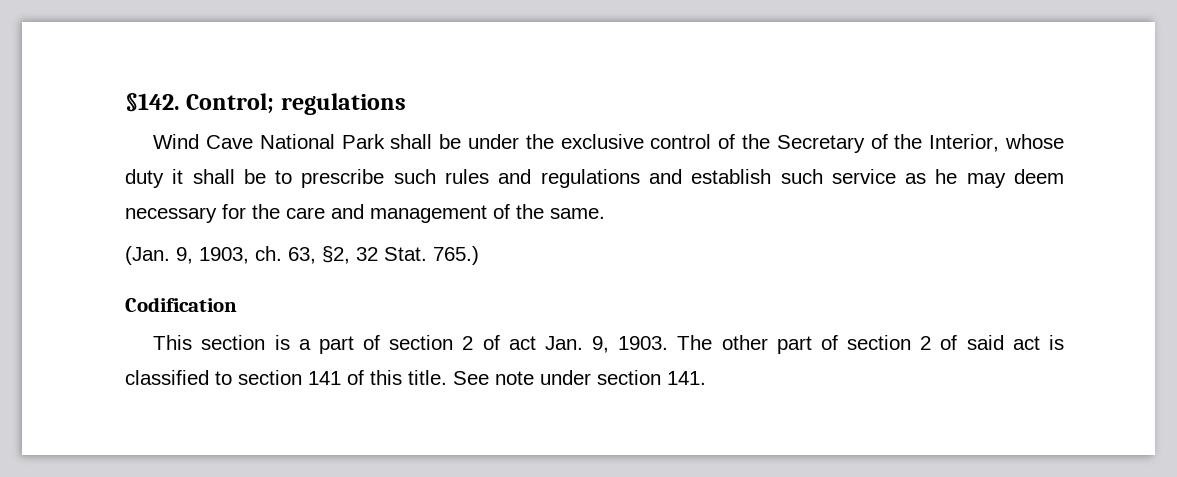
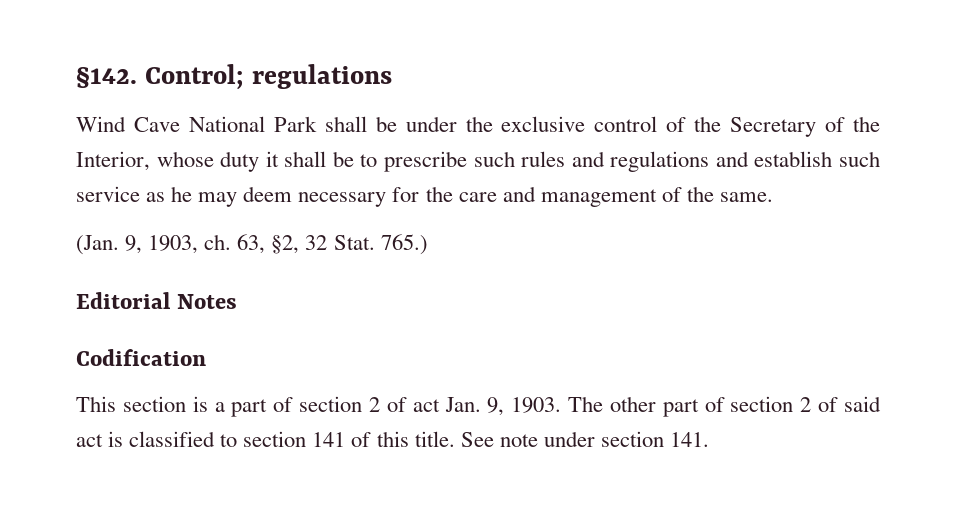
(479, 255) none -> [76,292,238,309] // Editorial Notes

